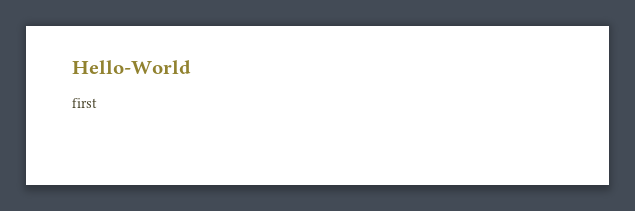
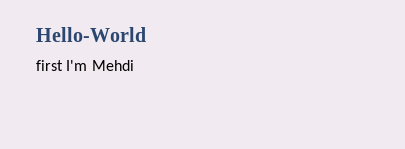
(97, 103) none -> [66,60,134,71] I'm Mehdi

